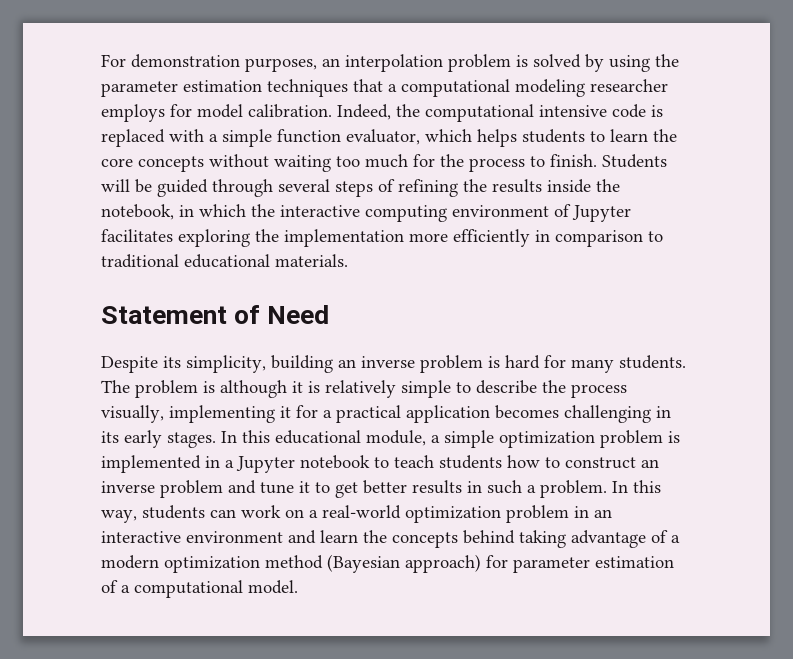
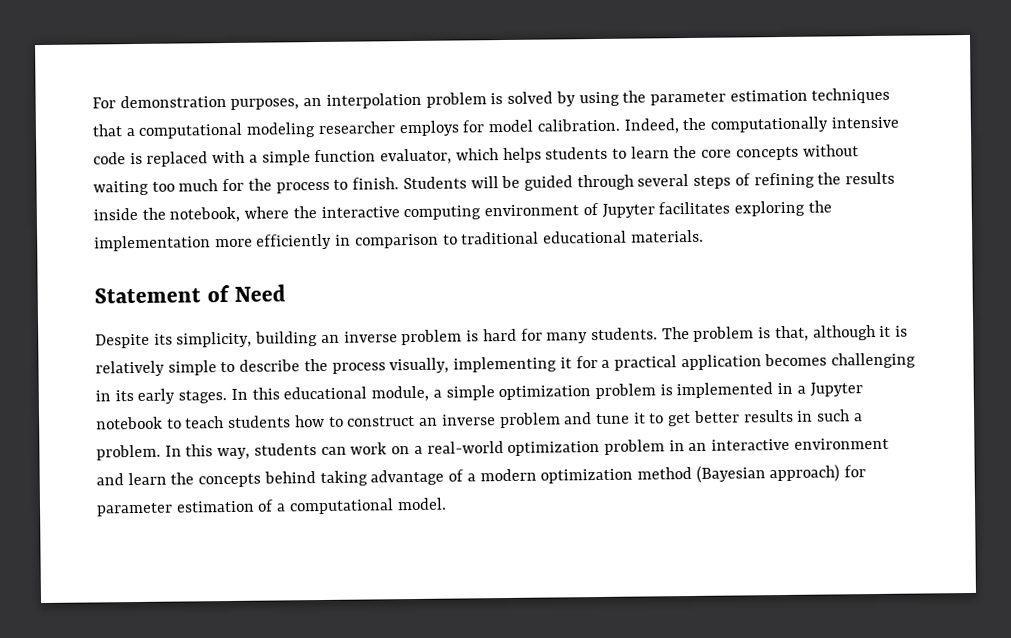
[425,104,534,122] computational -> [709,116,828,133] computationally
[179,204,246,217] in which -> [244,206,290,219] where
(215, 387) none -> [774,325,809,342] that,

